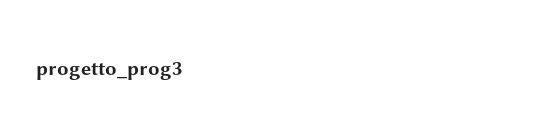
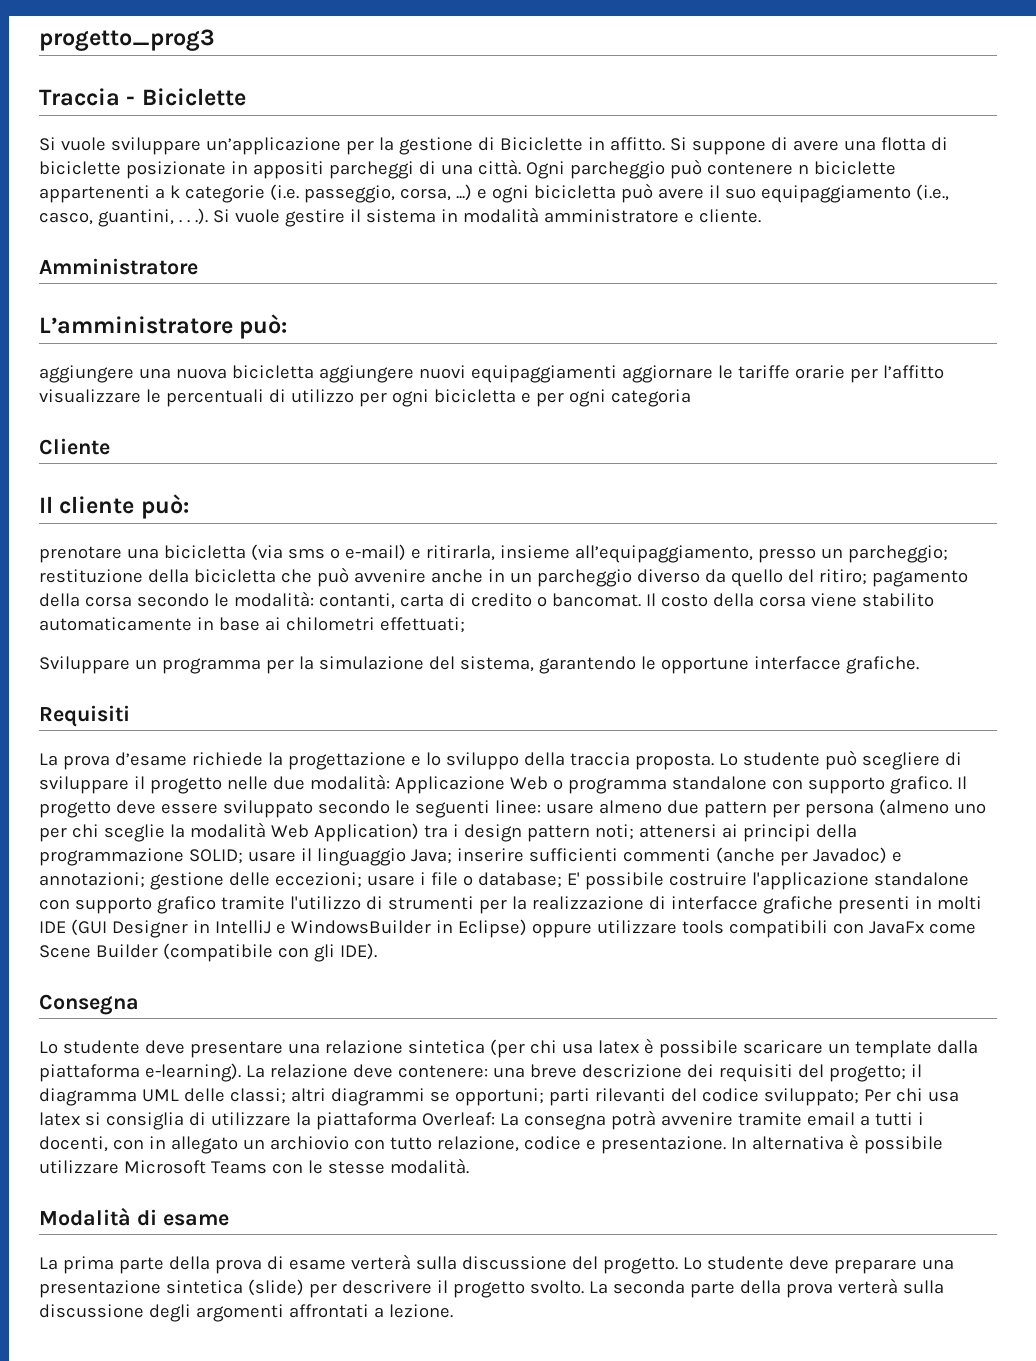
(183, 71) none -> [39,88,246,106] [39,137,948,155] [39,159,896,179] [39,183,949,203] [39,207,761,227] [39,258,198,275] [39,314,288,339] [39,365,944,383] [39,389,691,407] [39,438,110,455] [39,494,189,519] [39,544,948,563] [39,567,968,587] [39,591,934,609] [39,617,465,633] [39,656,919,674] [39,705,130,727] [39,750,962,770] [39,774,967,794] [39,799,986,818] [39,822,857,842] [39,847,902,866] [39,872,969,890] [39,896,982,914] [39,919,976,938] [39,943,377,962] [39,994,139,1015] [39,1038,978,1058] [39,1063,922,1082] [39,1088,959,1106] [39,1110,924,1130] [39,1134,943,1154] [39,1158,469,1174] [39,1207,229,1226] [39,1254,954,1274] [39,1278,944,1298] [39,1304,453,1322] // Traccia - Biciclette // Si vuole sviluppare un’applicazione per la gestione di Biciclette in affitto. Si suppone di avere una flotta di biciclette posizionate in appositi parcheggi di una città. Ogni parcheggio può contenere n biciclette appartenenti a k categorie (i.e. passeggio, corsa, ...) e ogni bicicletta può avere il suo equipaggiamento (i.e., casco, guantini, . . .). Si vuole gestire il sistema in modalità amministratore e cliente. // Amministratore // L’amministratore può: // aggiungere una nuova bicicletta aggiungere nuovi equipaggiamenti aggiornare le tariffe orarie per l’affitto visualizzare le percentuali di utilizzo per ogni bicicletta e per ogni categoria // Cliente // Il cliente può: // prenotare una bicicletta (via sms o e-mail) e ritirarla, insieme all’equipaggiamento, presso un parcheggio; restituzione della bicicletta che può avvenire anche in un parcheggio diverso da quello del ritiro; pagamento della corsa secondo le modalità: contanti, carta di credito o bancomat. Il costo della corsa viene stabilito automaticamente in base ai chilometri effettuati; // Sviluppare un programma per la simulazione del sistema, garantendo le opportune interfacce grafiche. // Requisiti // La prova d’esame richiede la progettazione e lo sviluppo della traccia proposta. Lo studente può scegliere di sviluppare il progetto nelle due modalità: Applicazione Web o programma standalone con supporto grafico. Il progetto deve essere sviluppato secondo le seguenti linee: usare almeno due pattern per persona (almeno uno per chi sceglie la modalità Web Application) tra i design pattern noti; attenersi ai principi della programmazione SOLID; usare il linguaggio Java; inserire sufficienti commenti (anche per Javadoc) e annotazioni; gestione delle eccezioni; usare i file o database; E' possibile costruire l'applicazione standalone con supporto grafico tramite l'utilizzo di strumenti per la realizzazione di interfacce grafiche presenti in molti IDE (GUI Designer in IntelliJ e WindowsBuilder in Eclipse) oppure utilizzare tools compatibili con JavaFx come Scene Builder (compatibile con gli IDE). // Consegna // Lo studente deve presentare una relazione sintetica (per chi usa latex è possibile scaricare un template dalla piattaforma e-learning). La relazione deve contenere: una breve descrizione dei requisiti del progetto; il diagramma UML delle classi; altri diagrammi se opportuni; parti rilevanti del codice sviluppato; Per chi usa latex si consiglia di utilizzare la piattaforma Overleaf: La consegna potrà avvenire tramite email a tutti i docenti, con in allegato un archiovio con tutto relazione, codice e presentazione. In alternativa è possibile utilizzare Microsoft Teams con le stesse modalità. // Modalità di esame // La prima parte della prova di esame verterà sulla discussione del progetto. Lo studente deve preparare una presentazione sintetica (slide) per descrivere il progetto svolto. La seconda parte della prova verterà sulla discussione degli argomenti affrontati a lezione.

